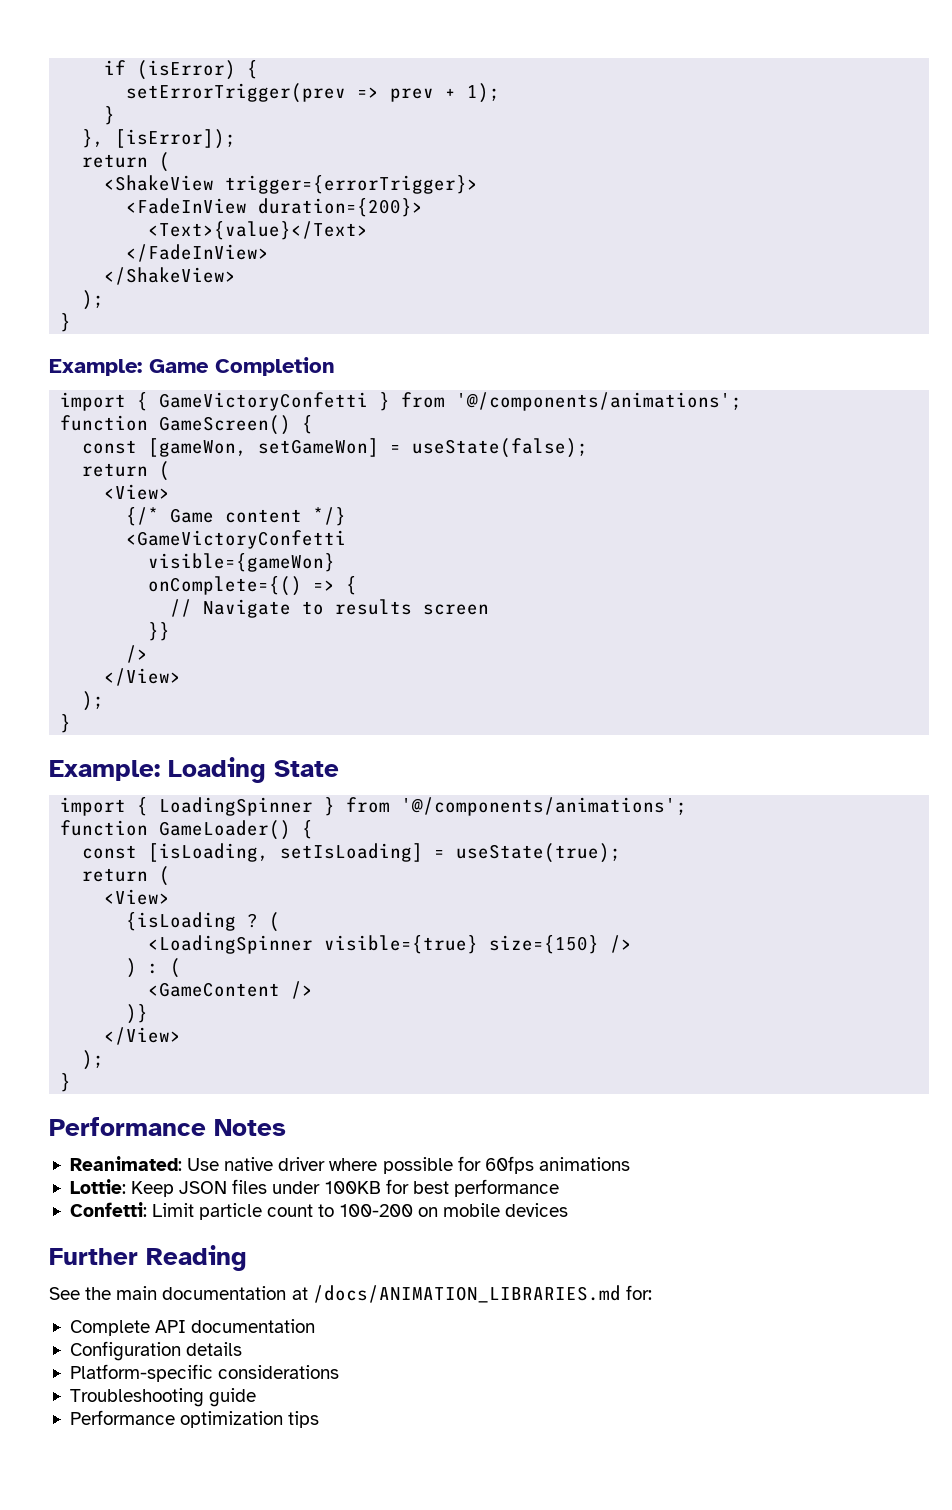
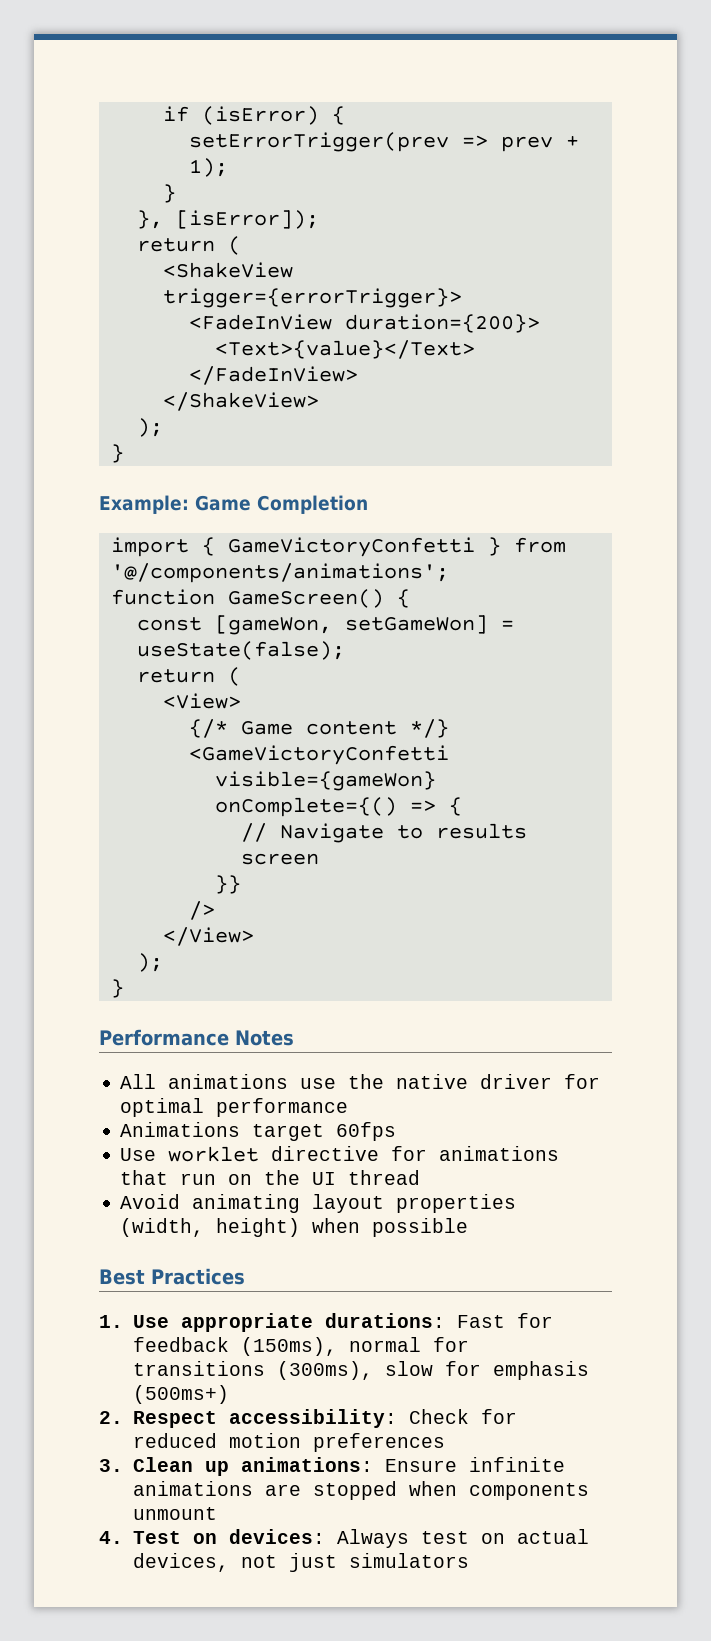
[49,757,339,783] [60,797,688,816] [60,820,314,840] [82,843,622,863] [82,866,171,886] [104,889,171,905] [126,912,281,932] [148,935,633,954] [126,958,182,978] [148,981,314,999] [126,1004,149,1024] [104,1027,182,1045] [82,1050,105,1070] [60,1073,72,1092] [49,1117,286,1136] [69,1156,630,1174] [69,1179,559,1197] [69,1202,568,1220] [49,1245,247,1271] [49,1285,652,1303] [69,1319,316,1336] [69,1341,243,1361] [69,1364,340,1382] [69,1388,257,1407] [69,1410,320,1428] Example: Loading State // import { LoadingSpinner } from '@/components/animations'; // function GameLoader() { // const [isLoading, setIsLoading] = useState(true); // return ( // <View> // {isLoading ? ( // <LoadingSpinner visible={true} size={150} /> // ) : ( // <GameContent /> // )} // </View> // ); // } // Performance Notes // Reanimated: Use native driver where possible for 60fps animations // Lottie: Keep JSON files under 100KB for best performance // Confetti: Limit particle count to 100-200 on mobile devices // Further Reading // See the main documentation at /docs/ANIMATION_LIBRARIES.md for: // Complete API documentation // Configuration details // Platform-specific considerations // Troubleshooting guide // Performance optimization tips -> [99,1029,294,1046] [120,1074,601,1089] [120,1098,349,1117] [120,1122,397,1141] [120,1146,560,1162] [120,1170,421,1185] [120,1194,517,1213] [120,1218,469,1237] [99,1268,245,1285] [99,1313,553,1332] [132,1337,469,1356] [132,1361,589,1380] [132,1385,229,1404] [99,1409,517,1428] [132,1433,445,1452] [99,1457,565,1476] [132,1481,589,1500] [132,1507,217,1520] [99,1529,589,1548] [132,1553,469,1572] Performance Notes // All animations use the native driver for optimal performance // Animations target 60fps // Use worklet directive for animations that run on the UI thread // Avoid animating layout properties (width, height) when possible // Best Practices // 1. Use appropriate durations: Fast for feedback (150ms), normal for transitions (300ms), slow for emphasis (500ms+) // 2. Respect accessibility: Check for reduced motion preferences // 3. Clean up animations: Ensure infinite animations are stopped when components unmount // 4. Test on devices: Always test on actual devices, not just simulators

